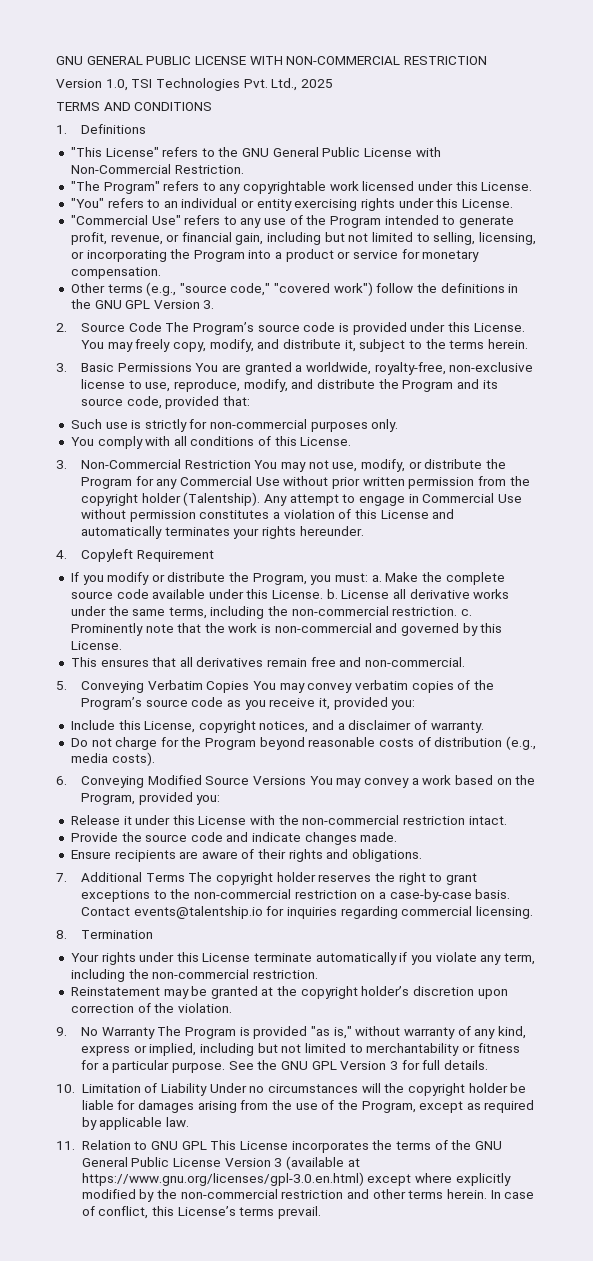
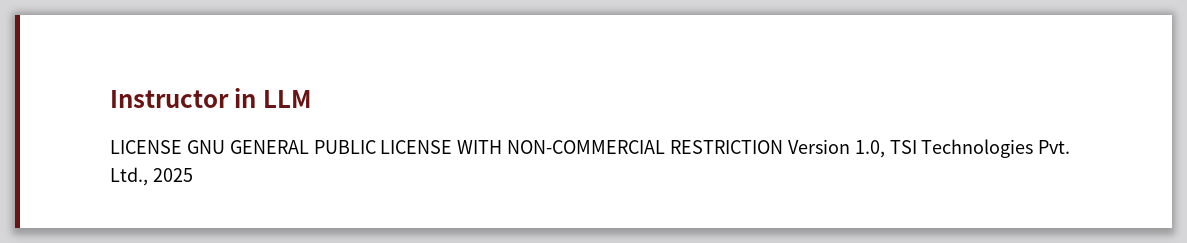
(56, 60) none -> [110,88,311,108] [110,140,182,154] Instructor in LLM // LICENSE
(487, 60) // -> (784, 147) none
[56,102,213,111] [56,124,147,134] [70,147,441,157] [70,164,244,174] [70,181,533,194] [70,198,513,211] [70,215,514,228] [70,232,536,245] [70,249,480,262] [70,267,161,279] [70,282,519,296] [70,299,215,309] [56,322,525,335] [81,339,528,352] [56,362,534,375] [81,379,498,392] [81,396,251,409] [70,419,399,432] [70,436,352,449] [56,459,506,472] [81,476,530,489] [81,492,522,506] [81,509,455,522] [81,526,364,539] [56,549,214,562] [70,572,505,585] [70,589,510,599] [70,606,473,619] [70,623,503,636] [70,641,122,650] [70,657,466,667] [56,680,494,693] [81,697,416,710] [70,720,484,733] [70,736,536,750] [70,752,155,766] [56,775,536,788] [81,792,221,805] [70,815,507,825] [70,832,398,845] [70,849,423,862] [56,872,477,885] [81,889,511,902] [81,906,534,919] [56,930,154,939] [70,952,535,965] [70,969,318,982] [70,986,508,999] [70,1003,232,1013] [56,1026,526,1039] [81,1043,520,1056] [81,1060,488,1073] [56,1083,527,1096] [81,1100,535,1113] [81,1117,190,1130] [56,1140,502,1153] [81,1156,360,1170] [81,1172,511,1186] [81,1189,535,1202] [81,1206,321,1219] // TERMS AND CONDITIONS // 1. Definitions // "This License" refers to the GNU General Public License with Non-Commercial Restriction. // "The Program" refers to any copyrightable work licensed under this License. // "You" refers to an individual or entity exercising rights under this License. // "Commercial Use" refers to any use of the Program intended to generate profit, revenue, or financial gain, including but not limited to selling, licensing, or incorporating the Program into a product or service for monetary compensation. // Other terms (e.g., "source code," "covered work") follow the definitions in the GNU GPL Version 3. // 2. Source Code The Program’s source code is provided under this License. You may freely copy, modify, and distribute it, subject to the terms herein. // 3. Basic Permissions You are granted a worldwide, royalty-free, non-exclusive license to use, reproduce, modify, and distribute the Program and its source code, provided that: // Such use is strictly for non-commercial purposes only. // You comply with all conditions of this License. // 3. Non-Commercial Restriction You may not use, modify, or distribute the Program for any Commercial Use without prior written permission from the copyright holder (Talentship). Any attempt to engage in Commercial Use without permission constitutes a violation of this License and automatically terminates your rights hereunder. // 4. Copyleft Requirement // If you modify or distribute the Program, you must: a. Make the complete source code available under this License. b. License all derivative works under the same terms, including the non-commercial restriction. c. Prominently note that the work is non-commercial and governed by this License. // This ensures that all derivatives remain free and non-commercial. // 5. Conveying Verbatim Copies You may convey verbatim copies of the Program’s source code as you receive it, provided you: // Include this License, copyright notices, and a disclaimer of warranty. // Do not charge for the Program beyond reasonable costs of distribution (e.g., media costs). // 6. Conveying Modified Source Versions You may convey a work based on the Program, provided you: // Release it under this License with the non-commercial restriction intact. // Provide the source code and indicate changes made. // Ensure recipients are aware of their rights and obligations. // 7. Additional Terms The copyright holder reserves the right to grant exceptions to the non-commercial restriction on a case-by-case basis. Contact events@talentship.io for inquiries regarding commercial licensing. // 8. Termination // Your rights under this License terminate automatically if you violate any term, including the non-commercial restriction. // Reinstatement may be granted at the copyright holder’s discretion upon correction of the violation. // 9. No Warranty The Program is provided "as is," without warranty of any kind, express or implied, including but not limited to merchantability or fitness for a particular purpose. See the GNU GPL Version 3 for full details. // 10. Limitation of Liability Under no circumstances will the copyright holder be liable for damages arising from the use of the Program, except as required by applicable law. // 11. Relation to GNU GPL This License incorporates the terms of the GNU General Public License Version 3 (available at https://www.gnu.org/licenses/gpl-3.0.en.html) except where explicitly modified by the non-commercial restriction and other terms herein. In case of conflict, this License’s terms prevail. -> (193, 175) none

